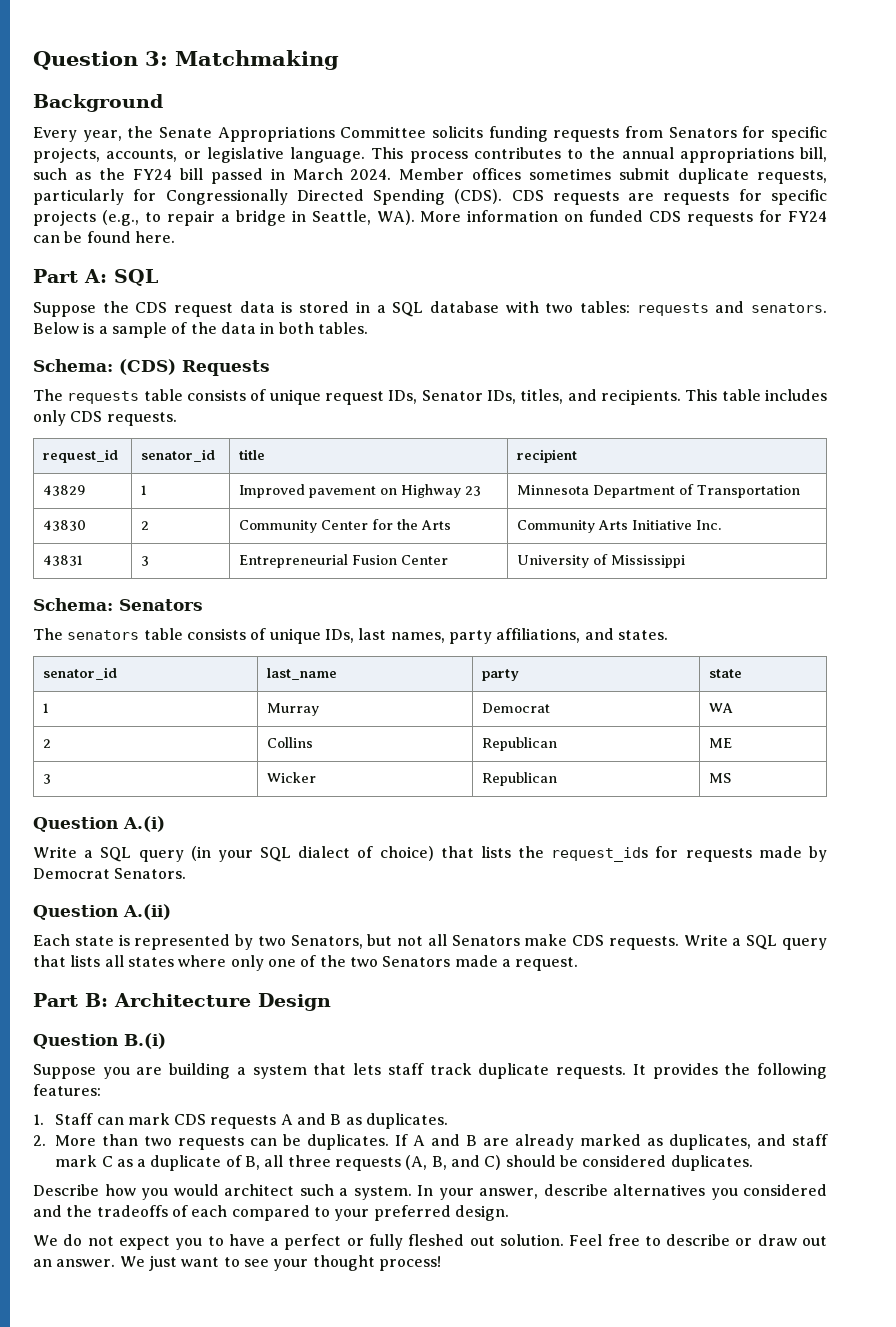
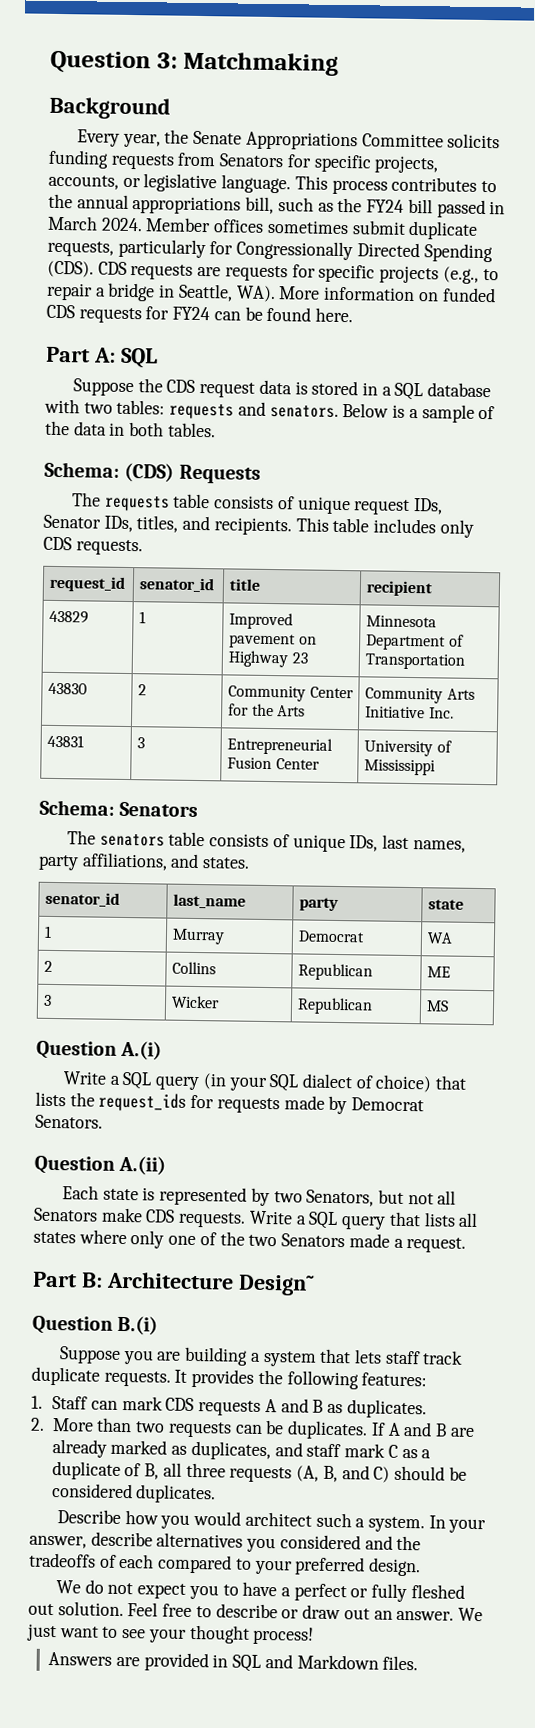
[258,993,331,1011] Design -> [237,1274,315,1296] Design˜
(441, 1263) none -> [48,1651,419,1672] // Answers are provided in SQL and Markdown files.

